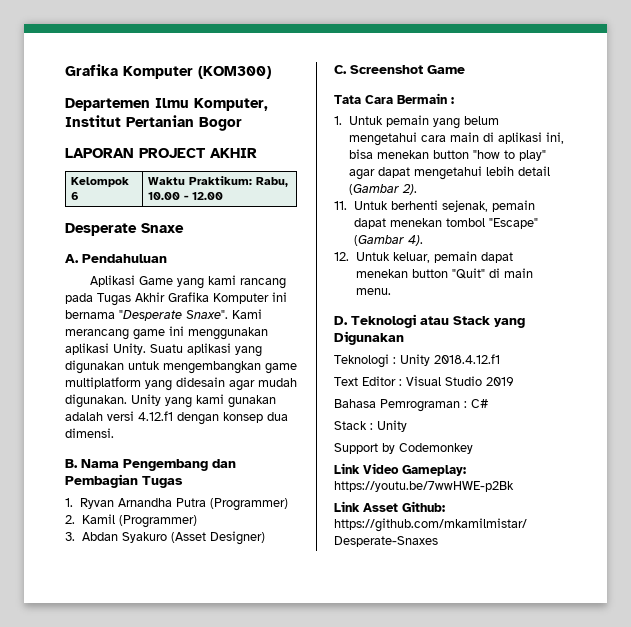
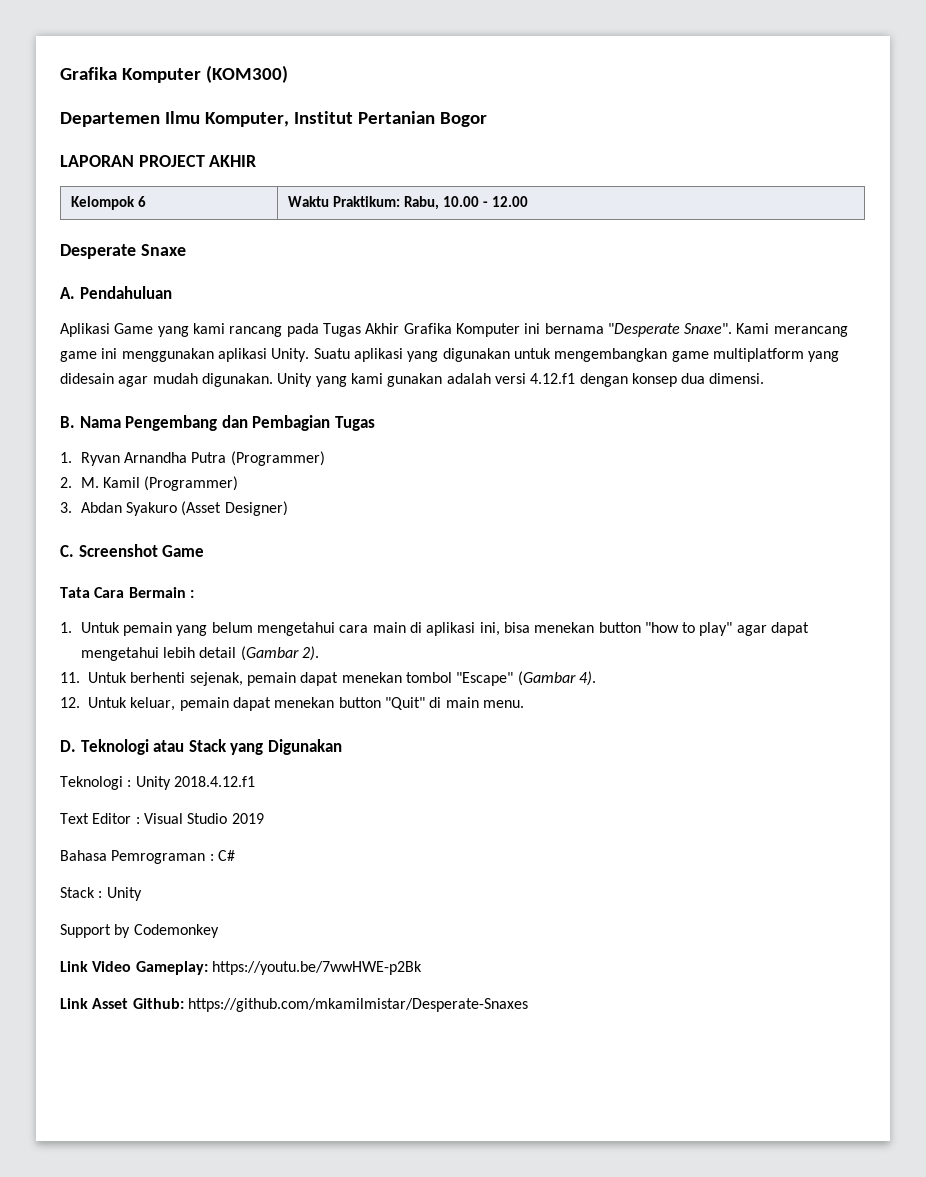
(75, 519) none -> [80,477,99,488] M.

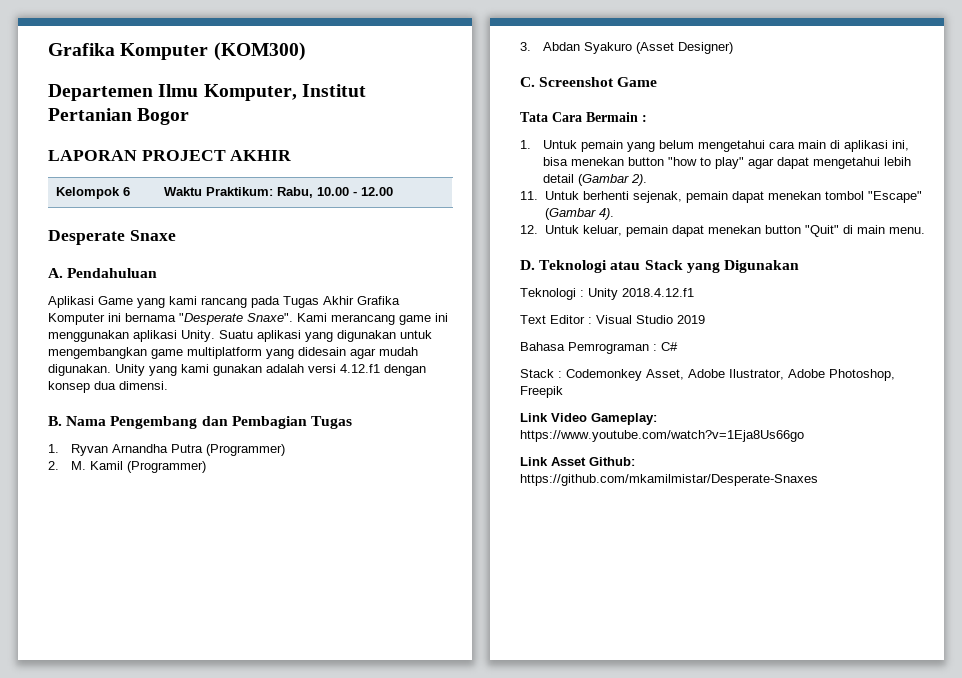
[106,887,142,901] [60,924,219,938] Unity // Support by Codemonkey -> [566,369,895,381] [520,386,563,398] Codemonkey Asset, Adobe Ilustrator, Adobe Photoshop, Freepik
[211,961,422,975] https://youtu.be/7wwHWE-p2Bk -> [520,430,804,442] https://www.youtube.com/watch?v=1Eja8Us66go

